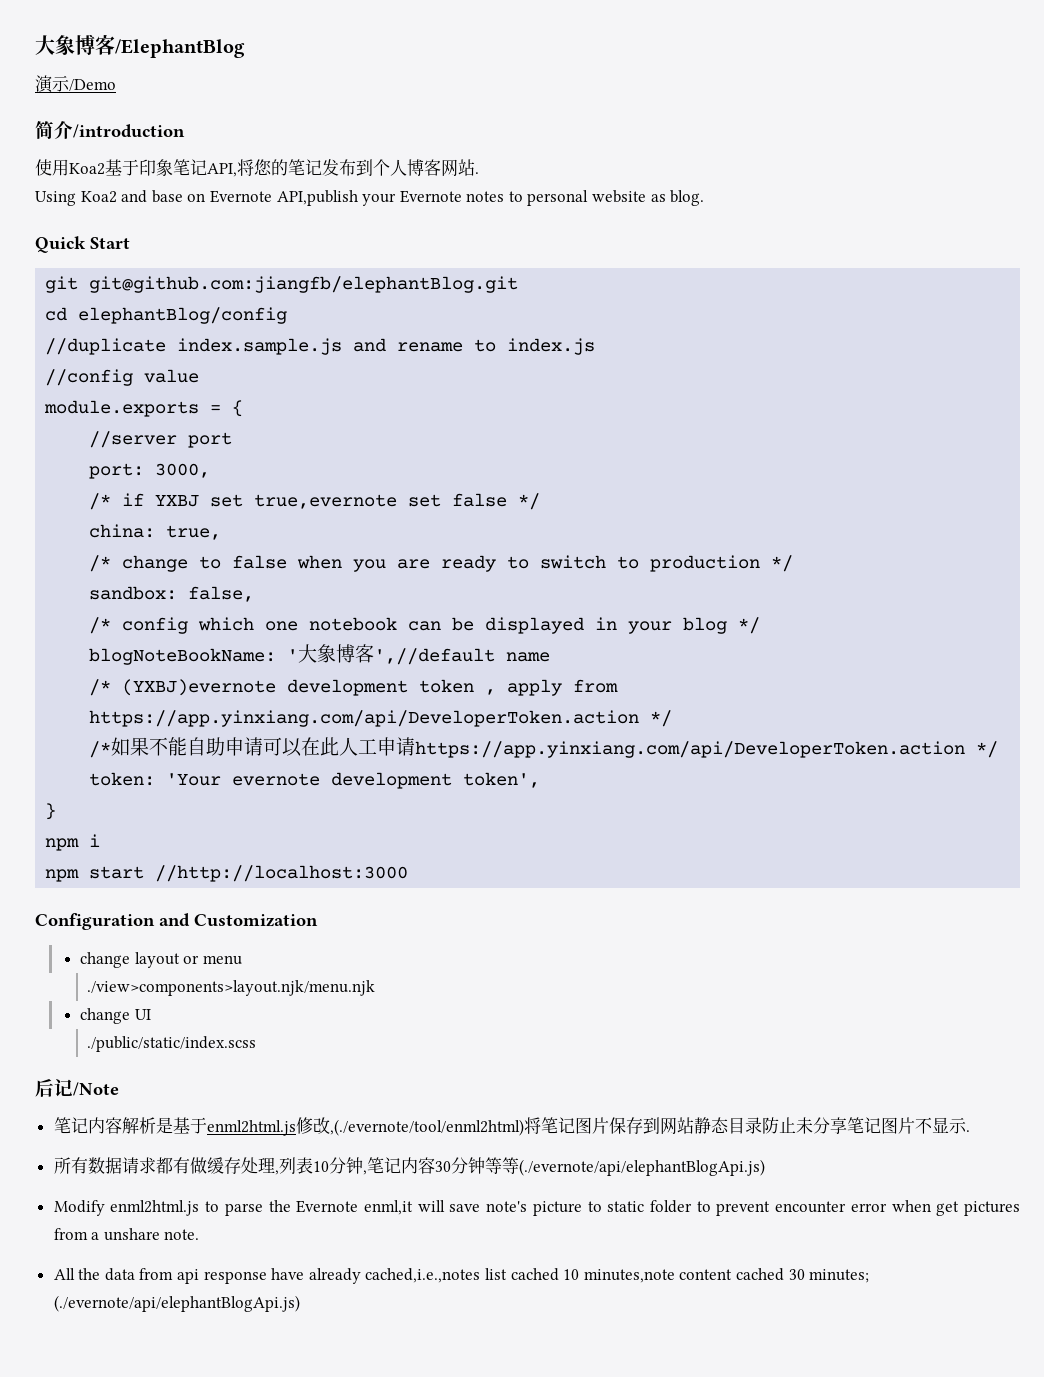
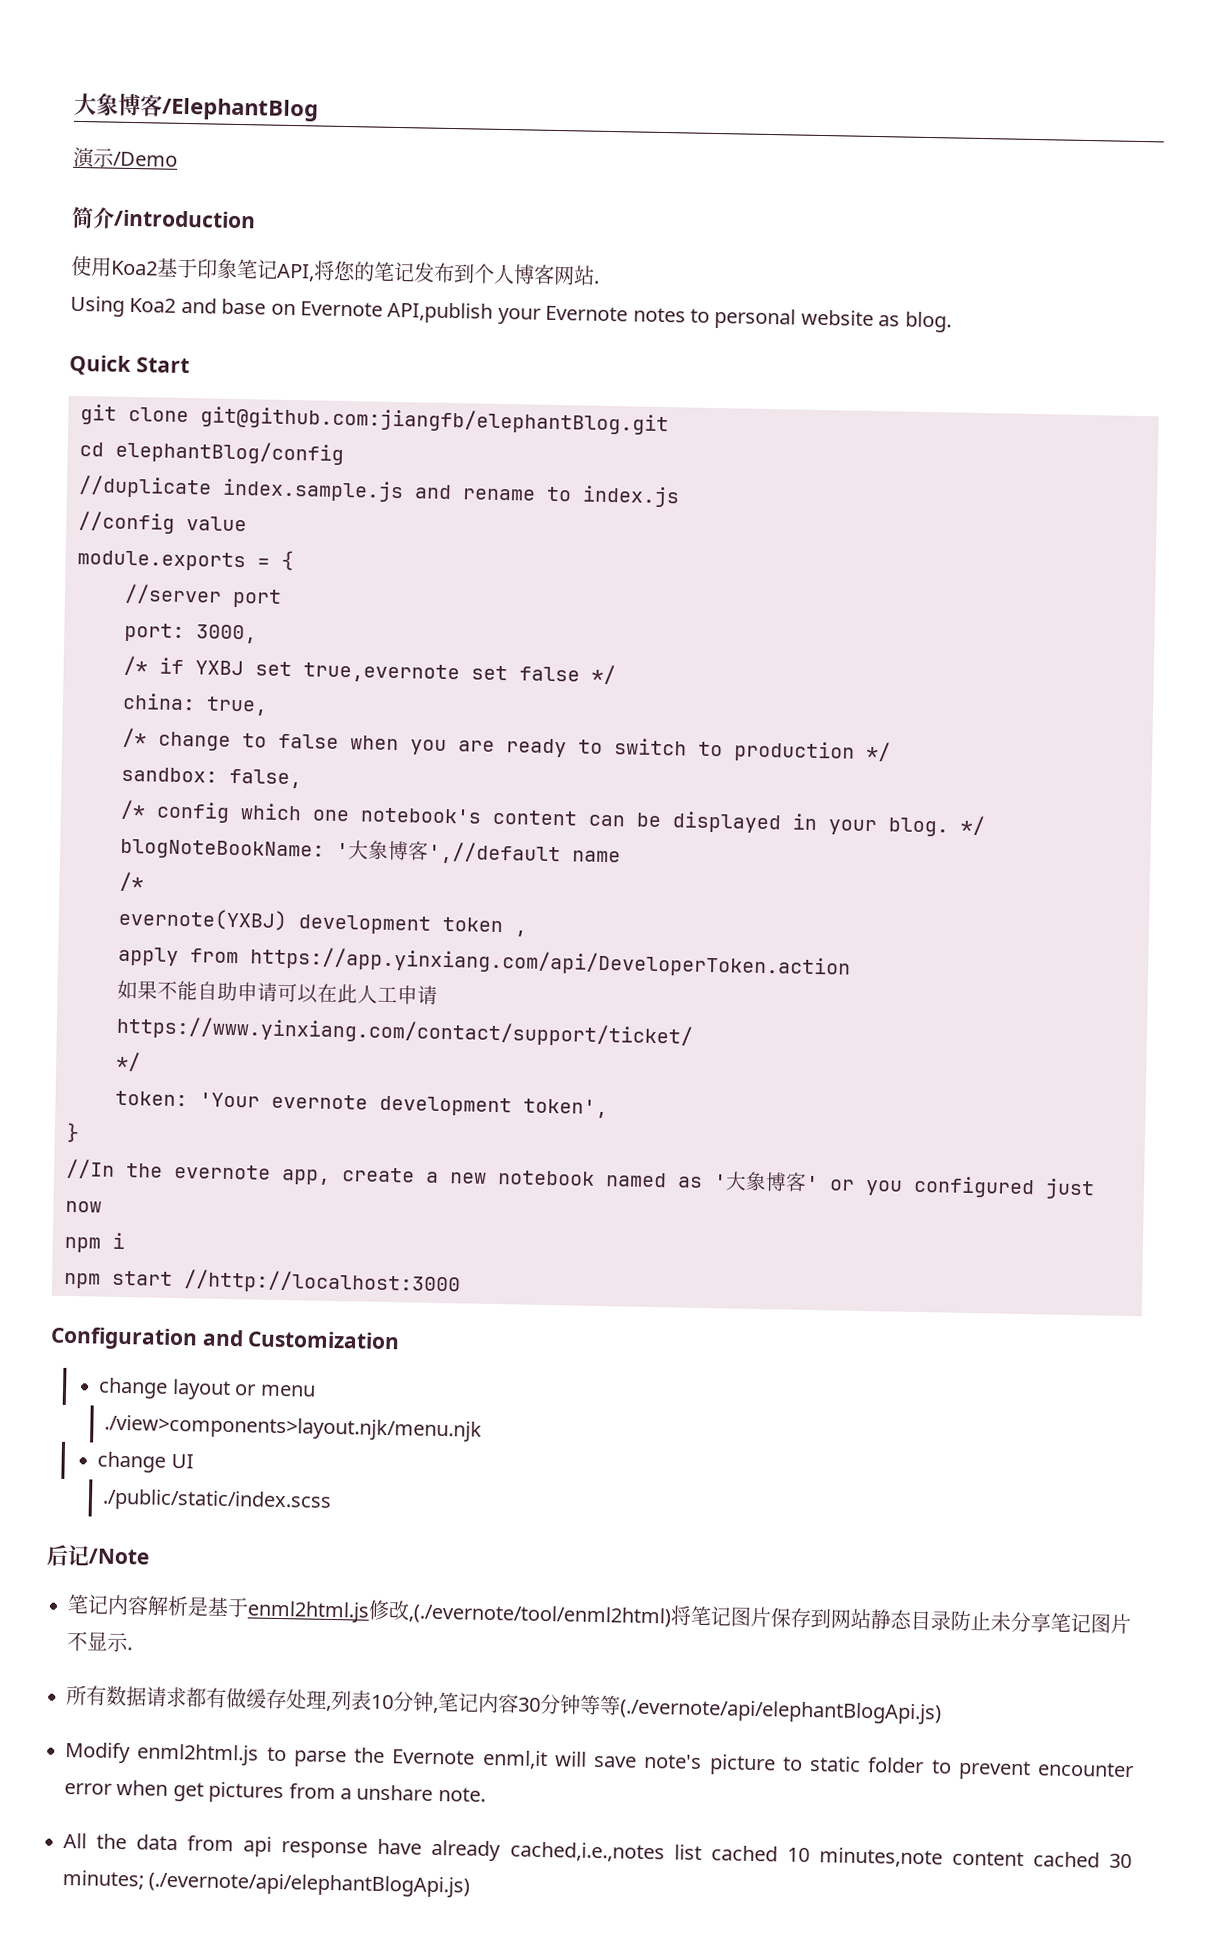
(79, 284) none -> [128,406,189,423] clone
[309,617,398,631] notebook -> [360,807,578,826] notebook's content
[683,617,728,634] blog -> [888,817,949,837] blog.
[122,679,277,696] (YXBJ)evernote -> [118,907,288,932] // evernote(YXBJ)
(497, 692) none -> (527, 933) //
[650,710,673,727] [89,741,112,758] */ // /* -> (851, 962) //
[415,741,966,758] https://app.yinxiang.com/api/DeveloperToken.action -> [116,1015,693,1048] // https://www.yinxiang.com/contact/support/ticket/ //
(57, 811) none -> [66,1158,1095,1200] [65,1200,102,1213] // //In the evernote app, create a new notebook named as '大象博客' or you configured just now

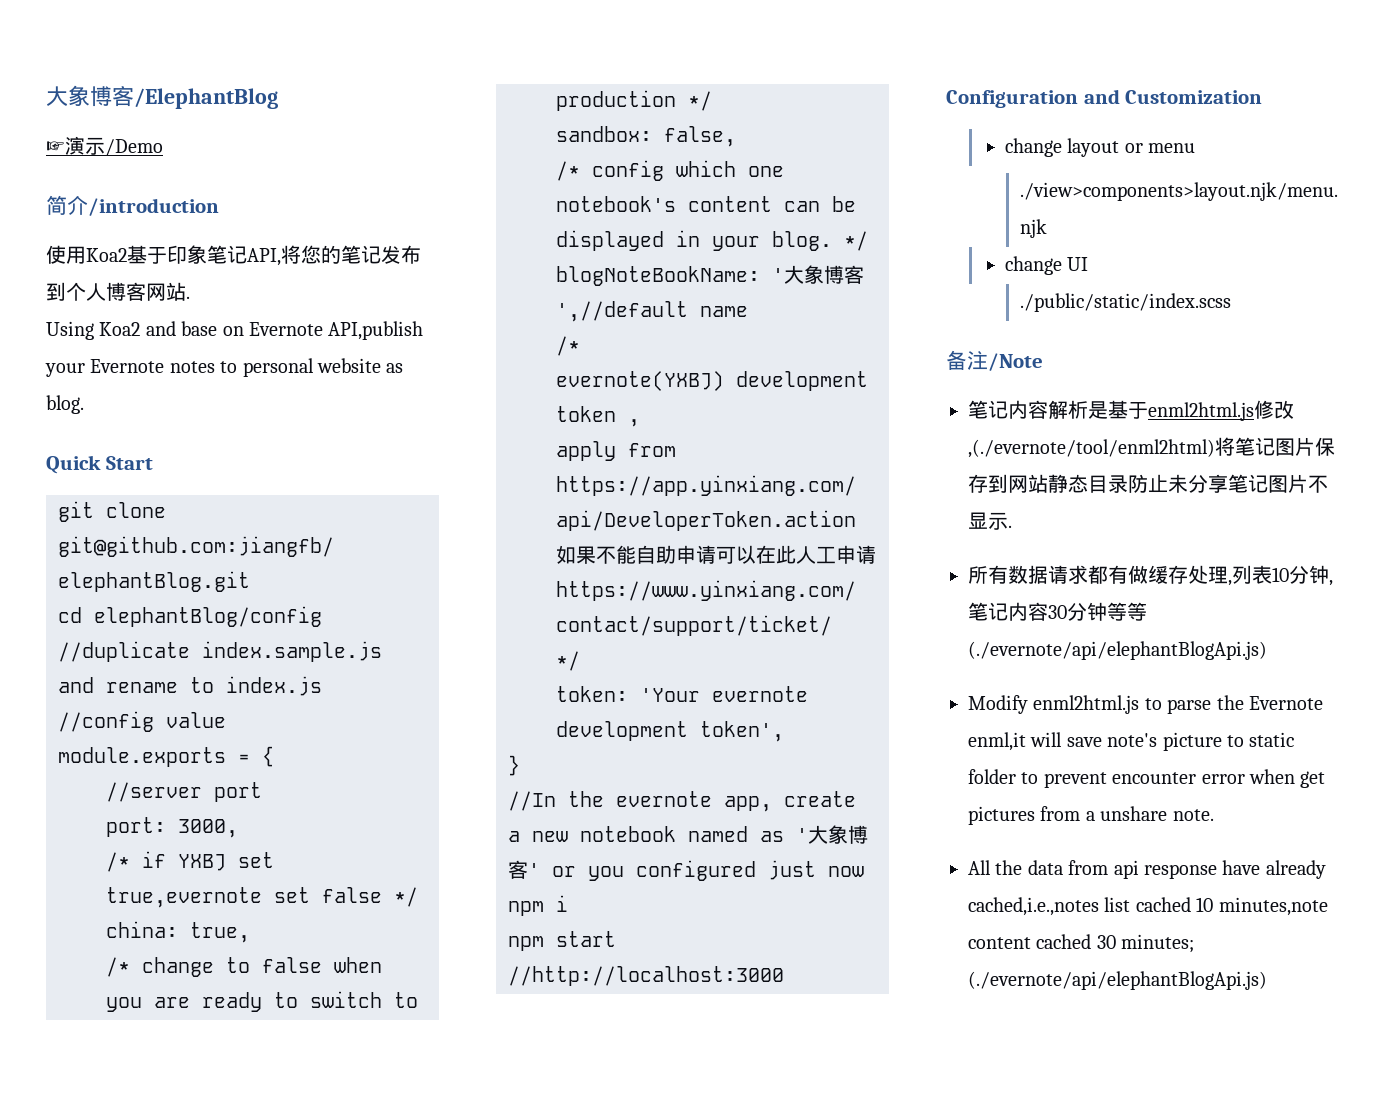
(319, 109) none -> [46,141,65,153] ☞
[46,1544,90,1567] 后记 -> [946,350,988,370] 备注

